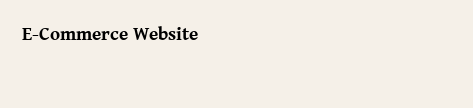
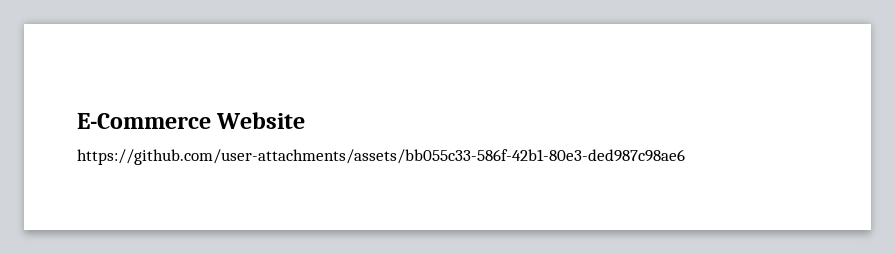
(199, 33) none -> [77,149,685,165] // https://github.com/user-attachments/assets/bb055c33-586f-42b1-80e3-ded987c98ae6

